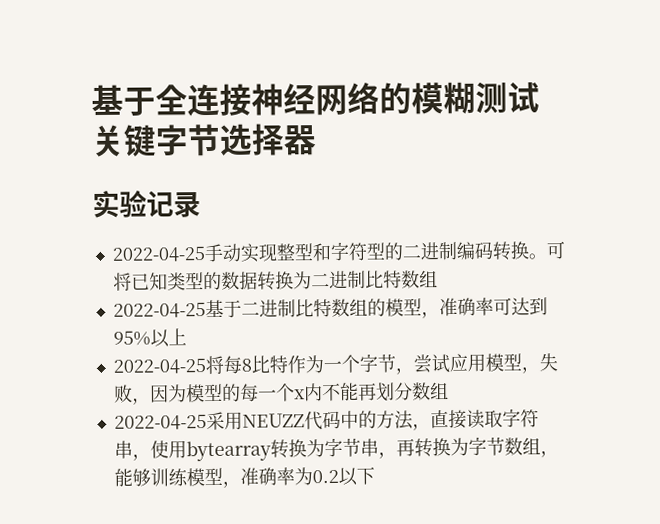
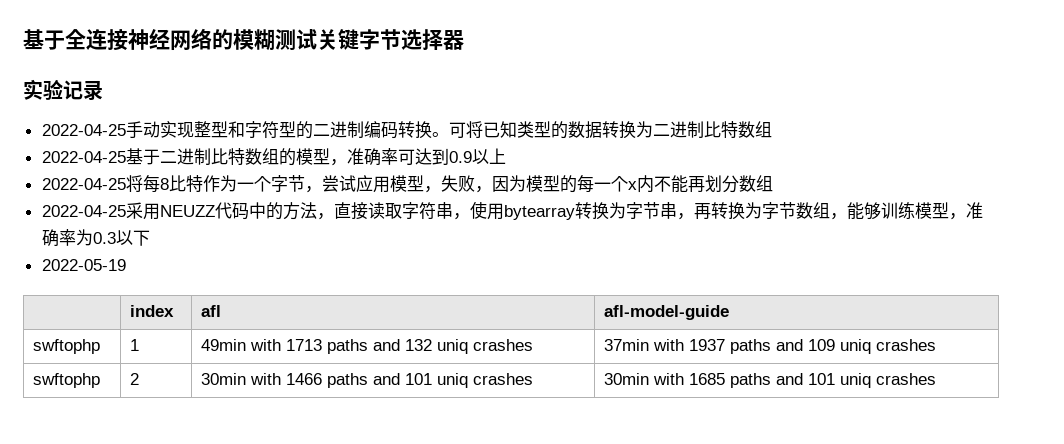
[112,330,151,346] 95% -> [448,151,472,163] 0.9
[311,469,339,484] 0.2 -> [92,232,116,244] 0.3
(375, 475) none -> [41,259,126,271] [129,305,174,317] [200,305,221,317] [603,305,729,320] [32,339,100,354] [129,339,139,351] [200,339,533,354] [603,339,936,354] [32,373,100,388] [129,373,139,385] [200,373,533,388] [603,373,936,388] // 2022-05-19 // | index | afl | afl-model-guide // swftophp | 1 | 49min with 1713 paths and 132 uniq crashes | 37min with 1937 paths and 109 uniq crashes // swftophp | 2 | 30min with 1466 paths and 101 uniq crashes | 30min with 1685 paths and 101 uniq crashes

